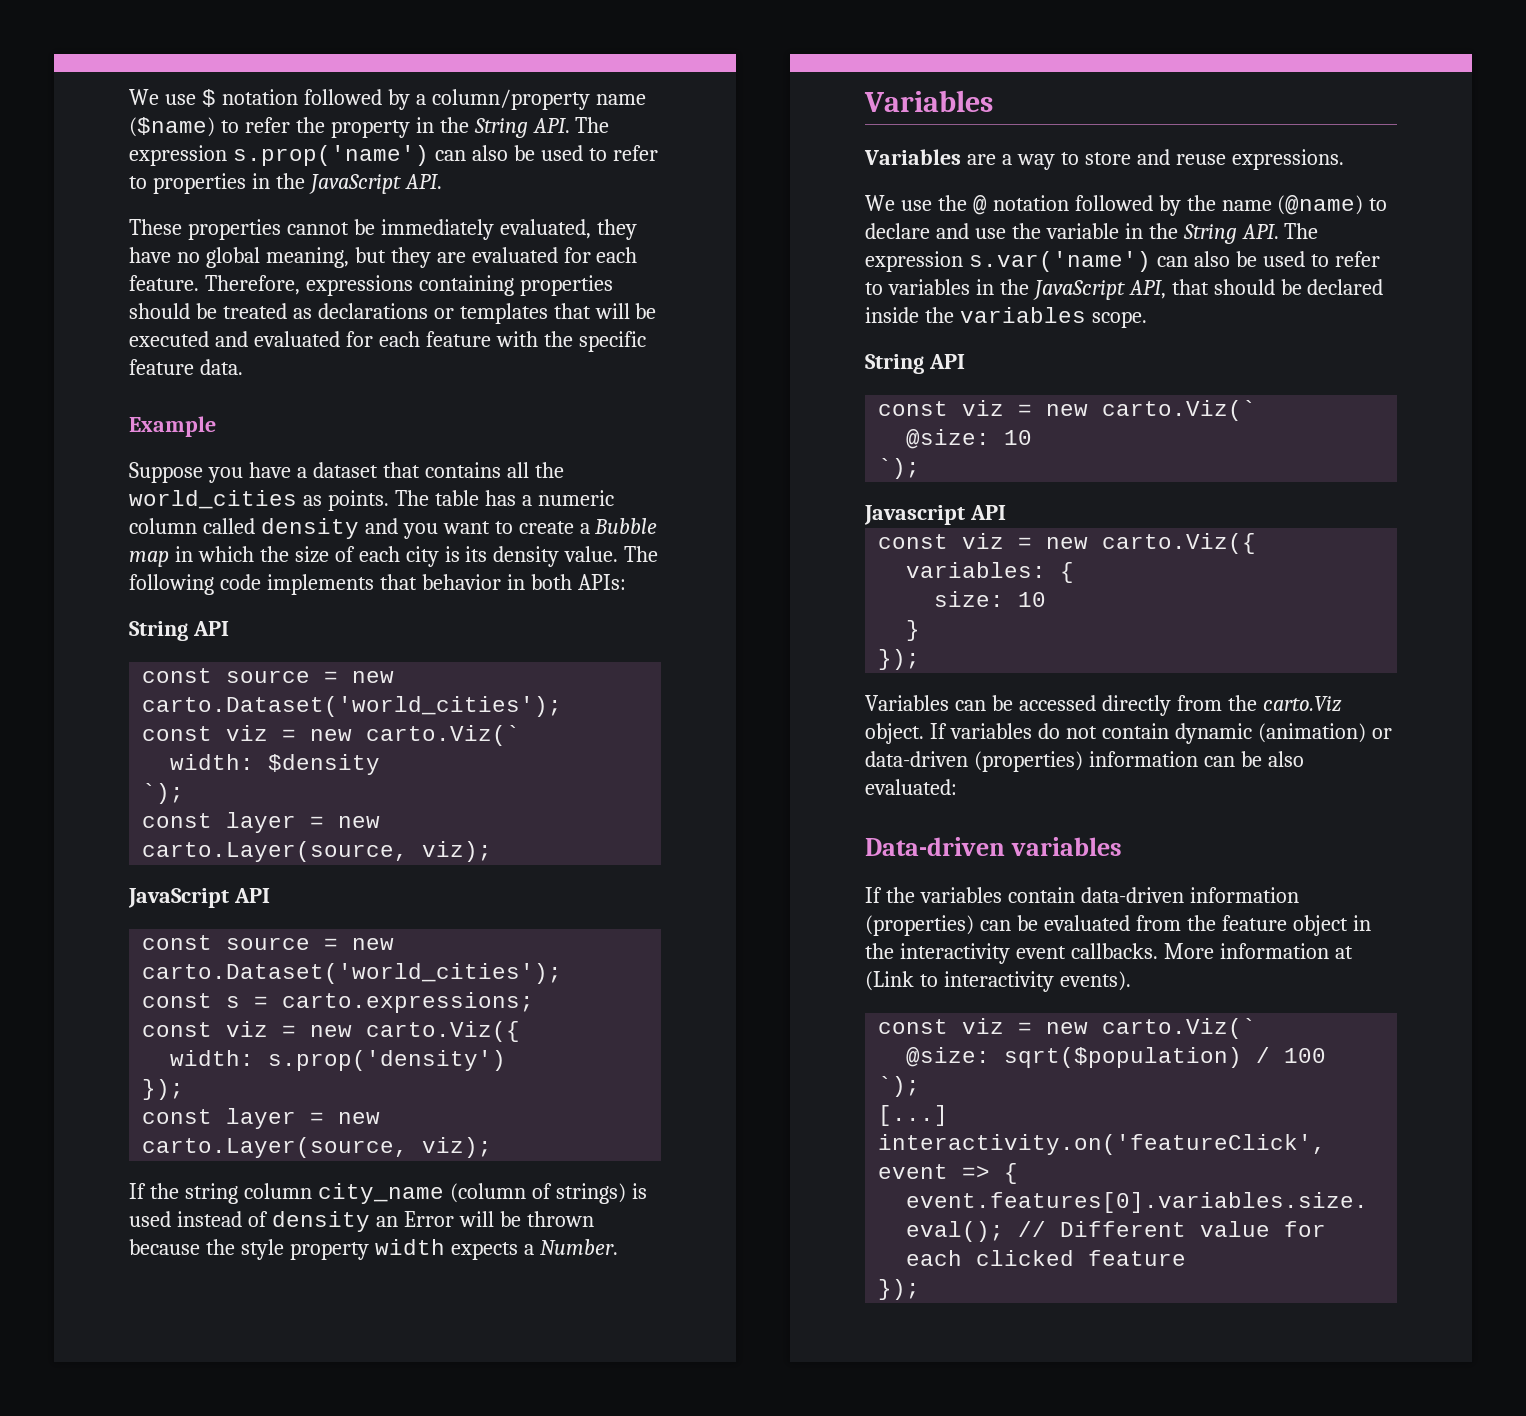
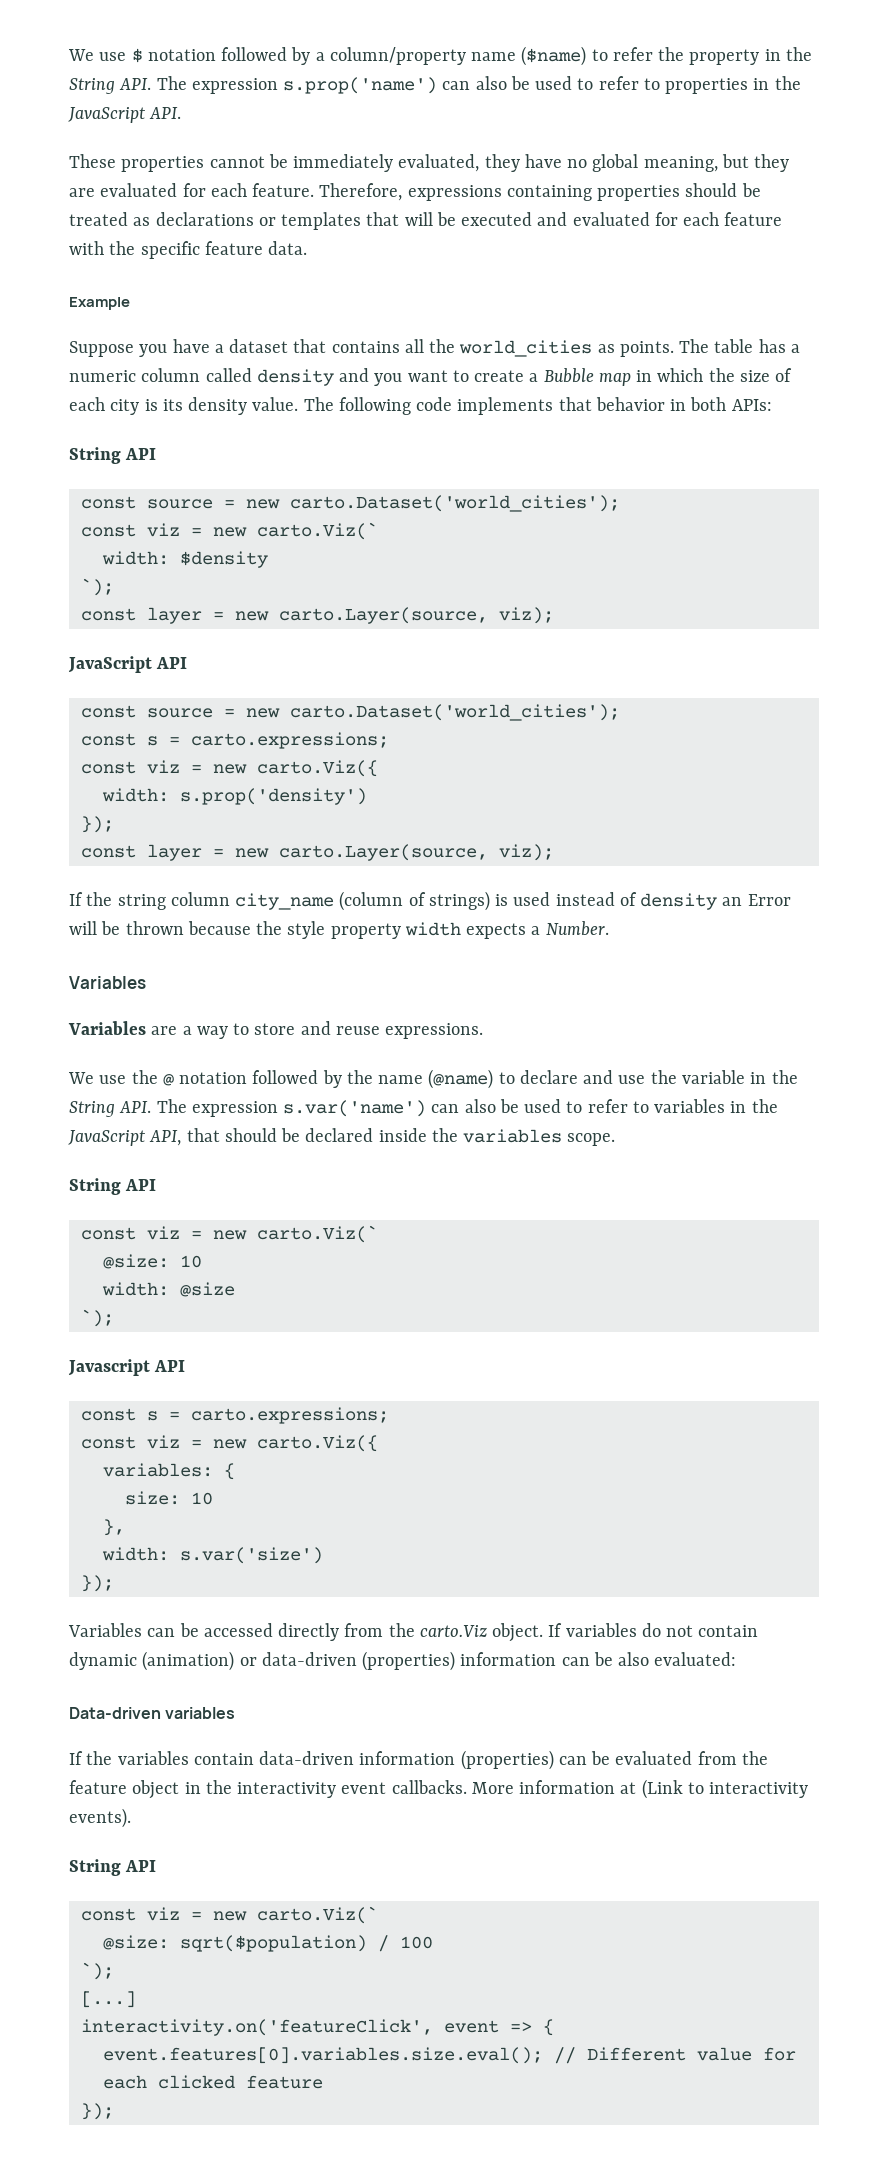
(1033, 437) none -> [101,1282,235,1297] // width: @size
(1006, 512) none -> [80,1407,389,1424] // const s = carto.expressions;
[906,620,921,641] } -> [102,1519,125,1536] [101,1547,323,1564] }, // width: s.var('size')
(1131, 981) none -> [69,1859,157,1876] // String API

